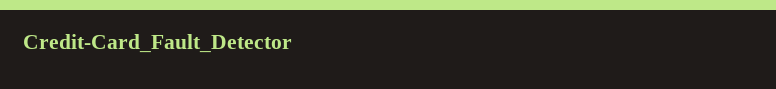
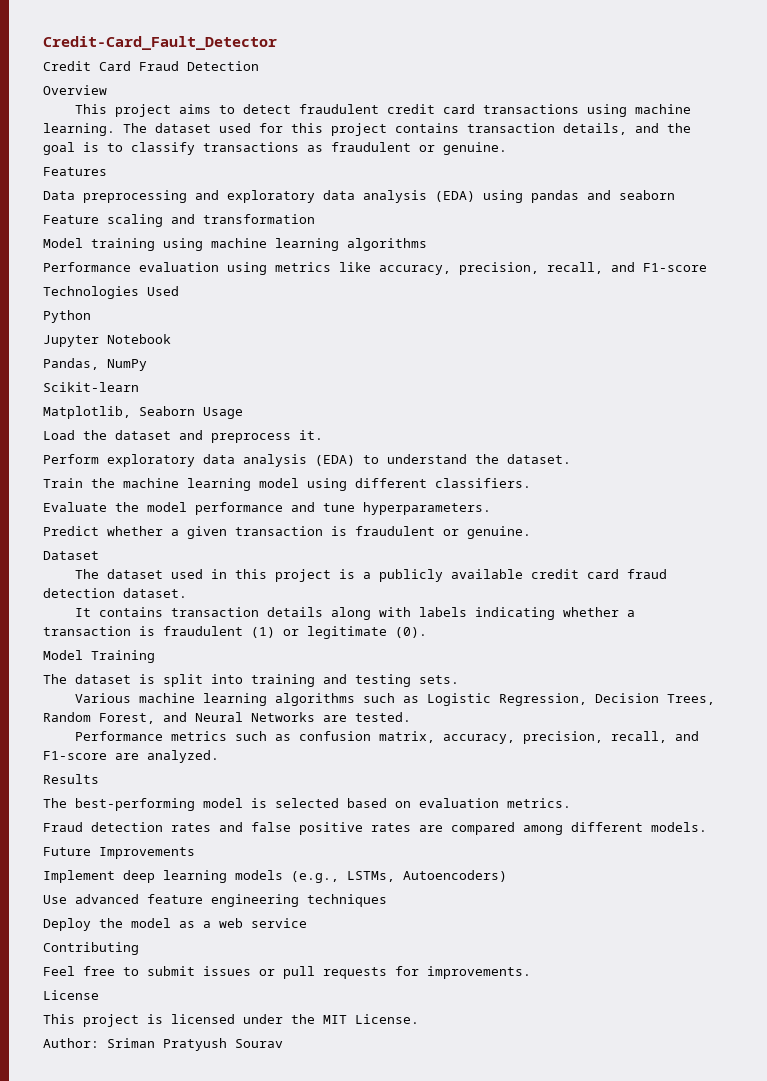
(292, 43) none -> [43,61,259,71] [43,85,107,95] [75,104,692,117] [43,123,691,136] [43,142,507,155] [43,167,107,176] [43,190,675,203] [43,214,315,227] [43,238,427,251] [43,262,707,275] [43,286,179,299] [43,310,91,323] [43,334,171,347] [43,358,147,371] [43,382,139,392] [43,406,243,419] [43,430,323,443] [43,454,571,467] [43,478,531,491] [43,502,491,515] [43,526,531,539] [43,551,99,560] [75,569,668,582] [43,588,187,598] [75,607,636,620] [43,626,427,639] [43,650,155,663] [43,674,459,687] [75,693,716,706] [43,712,411,724] [75,731,700,744] [43,750,219,763] [43,774,99,784] [43,798,571,811] [43,822,707,835] [43,847,195,859] [43,870,507,883] [43,894,387,907] [43,918,307,931] [43,942,139,955] [43,966,531,979] [43,990,99,1000] [43,1014,419,1027] [43,1038,283,1051] // Credit Card Fraud Detection // Overview // This project aims to detect fraudulent credit card transactions using machine learning. The dataset used for this project contains transaction details, and the goal is to classify transactions as fraudulent or genuine. // Features // Data preprocessing and exploratory data analysis (EDA) using pandas and seaborn // Feature scaling and transformation // Model training using machine learning algorithms // Performance evaluation using metrics like accuracy, precision, recall, and F1-score // Technologies Used // Python // Jupyter Notebook // Pandas, NumPy // Scikit-learn // Matplotlib, Seaborn Usage // Load the dataset and preprocess it. // Perform exploratory data analysis (EDA) to understand the dataset. // Train the machine learning model using different classifiers. // Evaluate the model performance and tune hyperparameters. // Predict whether a given transaction is fraudulent or genuine. // Dataset // The dataset used in this project is a publicly available credit card fraud detection dataset. // It contains transaction details along with labels indicating whether a transaction is fraudulent (1) or legitimate (0). // Model Training // The dataset is split into training and testing sets. // Various machine learning algorithms such as Logistic Regression, Decision Trees, Random Forest, and Neural Networks are tested. // Performance metrics such as confusion matrix, accuracy, precision, recall, and F1-score are analyzed. // Results // The best-performing model is selected based on evaluation metrics. // Fraud detection rates and false positive rates are compared among different models. // Future Improvements // Implement deep learning models (e.g., LSTMs, Autoencoders) // Use advanced feature engineering techniques // Deploy the model as a web service // Contributing // Feel free to submit issues or pull requests for improvements. // License // This project is licensed under the MIT License. // Author: Sriman Pratyush Sourav

